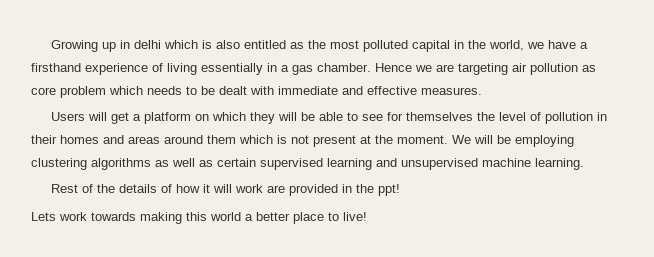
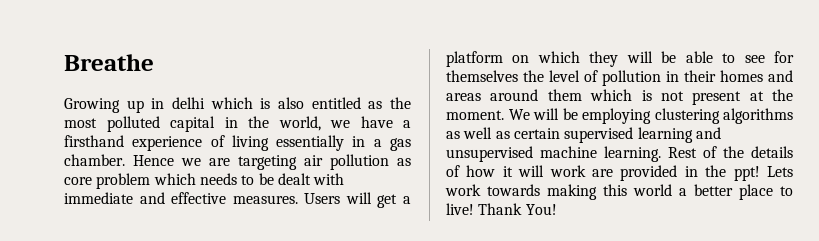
(50, 46) none -> [64,54,154,71] Breathe //
(482, 91) // -> (298, 199) none
(584, 164) // -> (661, 154) none
(400, 190) // -> (760, 173) none
(367, 216) none -> [478,203,557,215] Thank You!

